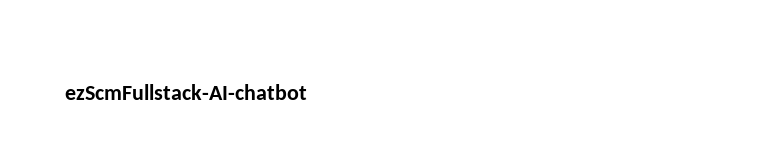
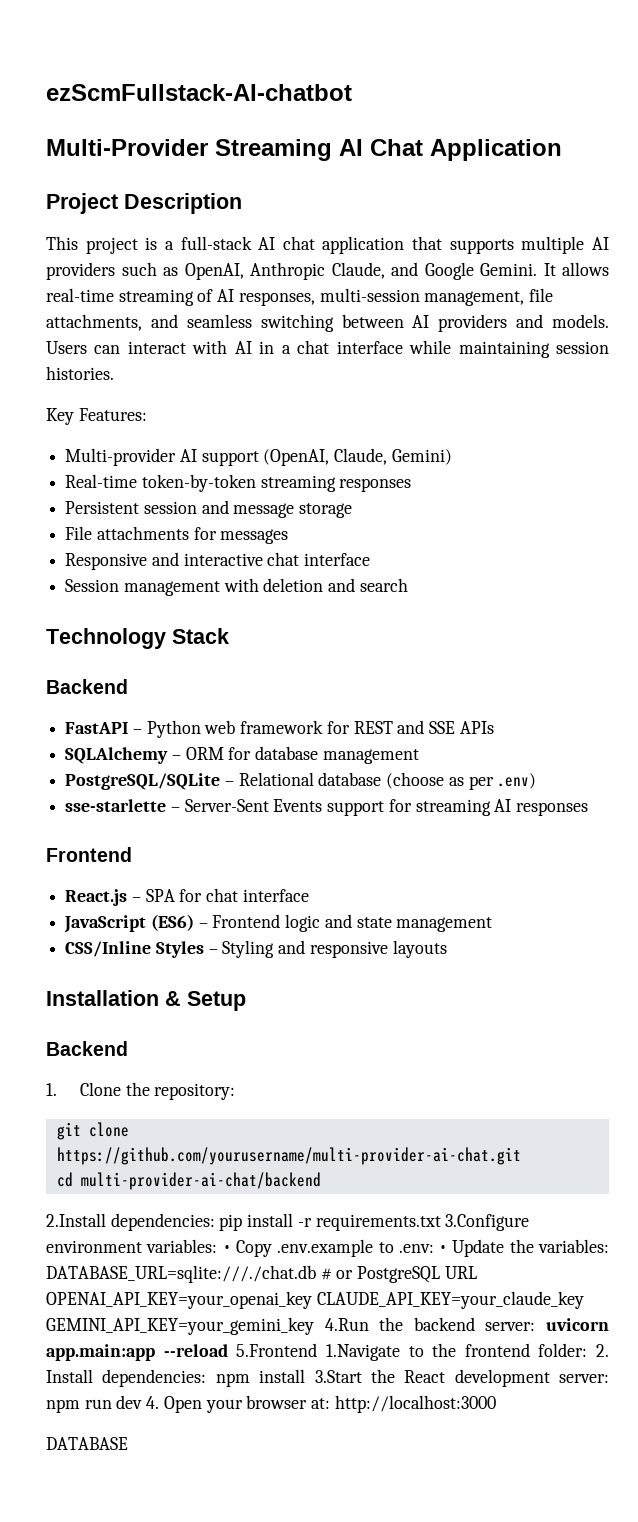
(307, 92) none -> [46,139,562,161] [46,193,242,214] [46,236,609,254] [46,262,609,280] [46,288,554,306] [46,314,609,332] [46,340,609,358] [46,366,114,380] [46,408,147,425] [65,448,452,466] [65,474,412,492] [65,500,353,518] [65,526,289,544] [65,552,371,570] [65,578,408,596] [46,628,229,649] [46,679,128,694] [65,720,494,738] [65,746,419,764] [65,772,537,790] [65,799,589,816] [46,847,132,862] [65,888,309,906] [64,914,493,933] [65,940,447,958] [46,990,246,1011] [46,1041,128,1056] [46,1082,236,1100] [56,1122,129,1140] [56,1147,521,1165] [56,1172,321,1190] [46,1213,530,1231] [46,1239,610,1257] [46,1265,477,1283] [46,1291,584,1309] [46,1317,610,1335] [46,1343,609,1361] [46,1369,609,1387] [46,1395,496,1413] [46,1437,128,1450] // Multi-Provider Streaming AI Chat Application // Project Description // This project is a full-stack AI chat application that supports multiple AI providers such as OpenAI, Anthropic Claude, and Google Gemini. It allows real-time streaming of AI responses, multi-session management, file attachments, and seamless switching between AI providers and models. Users can interact with AI in a chat interface while maintaining session histories. // Key Features: // Multi-provider AI support (OpenAI, Claude, Gemini) // Real-time token-by-token streaming responses // Persistent session and message storage // File attachments for messages // Responsive and interactive chat interface // Session management with deletion and search // Technology Stack // Backend // FastAPI – Python web framework for REST and SSE APIs // SQLAlchemy – ORM for database management // PostgreSQL/SQLite – Relational database (choose as per .env) // sse-starlette – Server-Sent Events support for streaming AI responses // Frontend // React.js – SPA for chat interface // JavaScript (ES6) – Frontend logic and state management // CSS/Inline Styles – Styling and responsive layouts // Installation & Setup // Backend // 1. Clone the repository: // git clone https://github.com/yourusername/multi-provider-ai-chat.git // cd multi-provider-ai-chat/backend // 2.Install dependencies: pip install -r requirements.txt 3.Configure environment variables: • Copy .env.example to .env: • Update the variables: DATABASE_URL=sqlite:///./chat.db # or PostgreSQL URL OPENAI_API_KEY=your_openai_key CLAUDE_API_KEY=your_claude_key GEMINI_API_KEY=your_gemini_key 4.Run the backend server: uvicorn app.main:app --reload 5.Frontend 1.Navigate to the frontend folder: 2. Install dependencies: npm install 3.Start the React development server: npm run dev 4. Open your browser at: http://localhost:3000 // DATABASE

